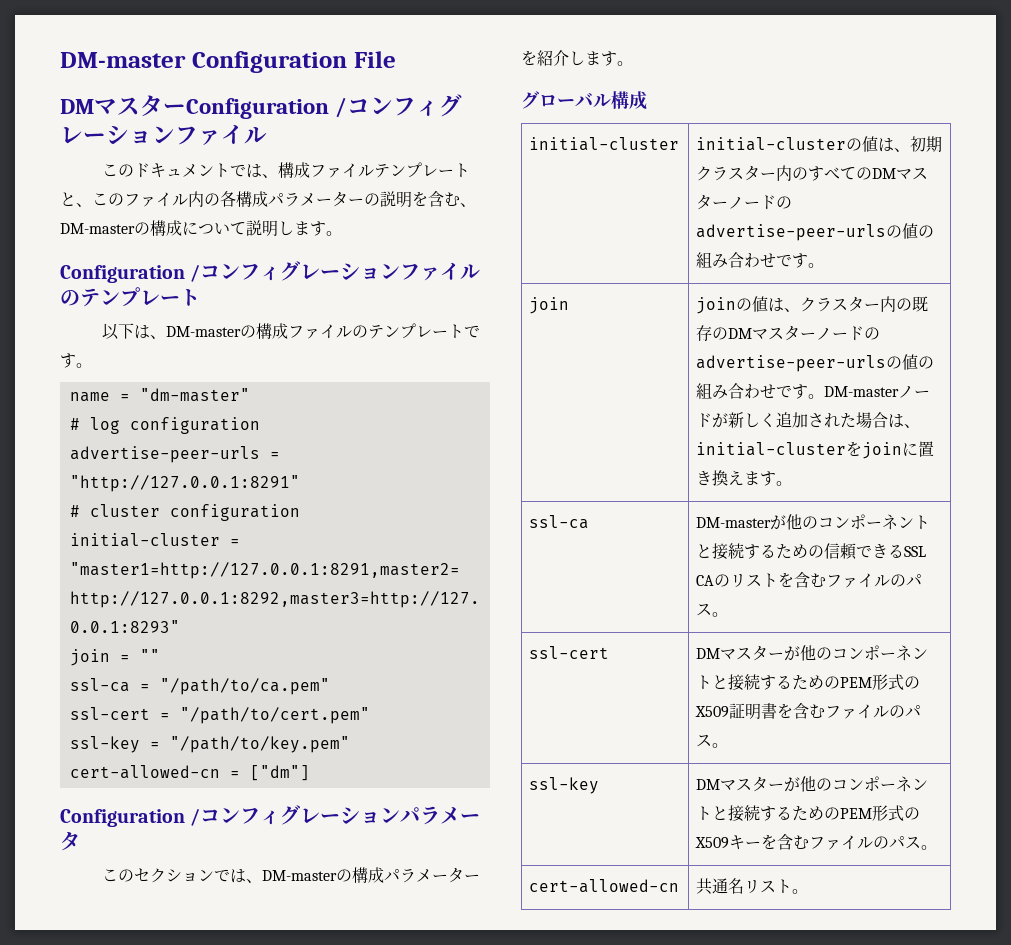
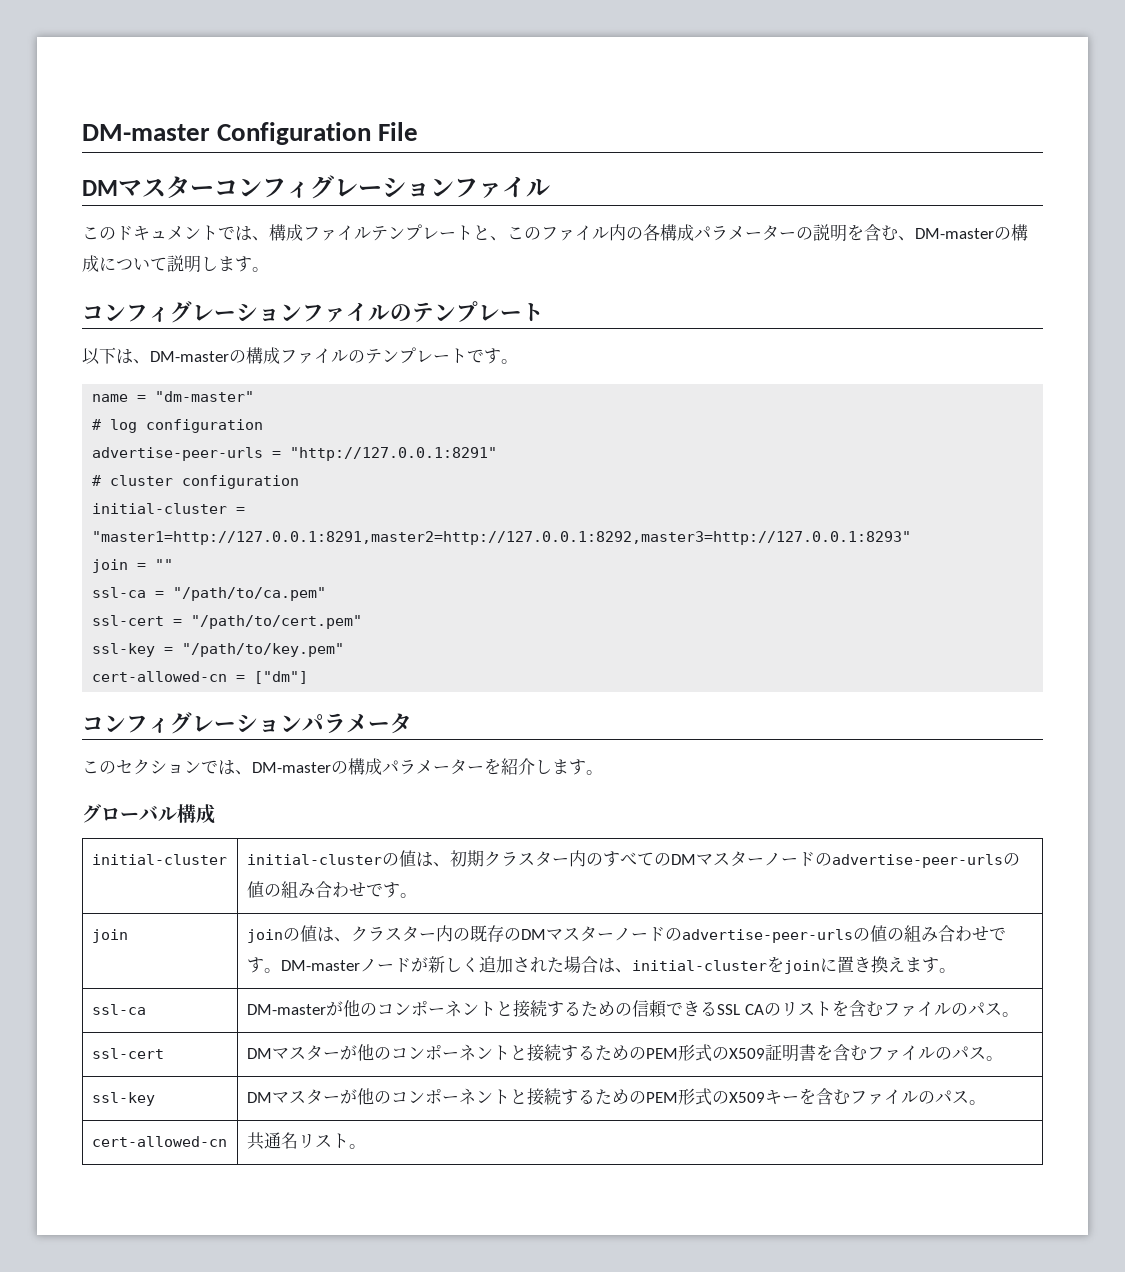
[186,97,348,119] Configuration / -> (214, 190) none
[60,265,201,283] Configuration / -> (269, 269) none
[60,809,201,827] Configuration / -> (309, 677) none

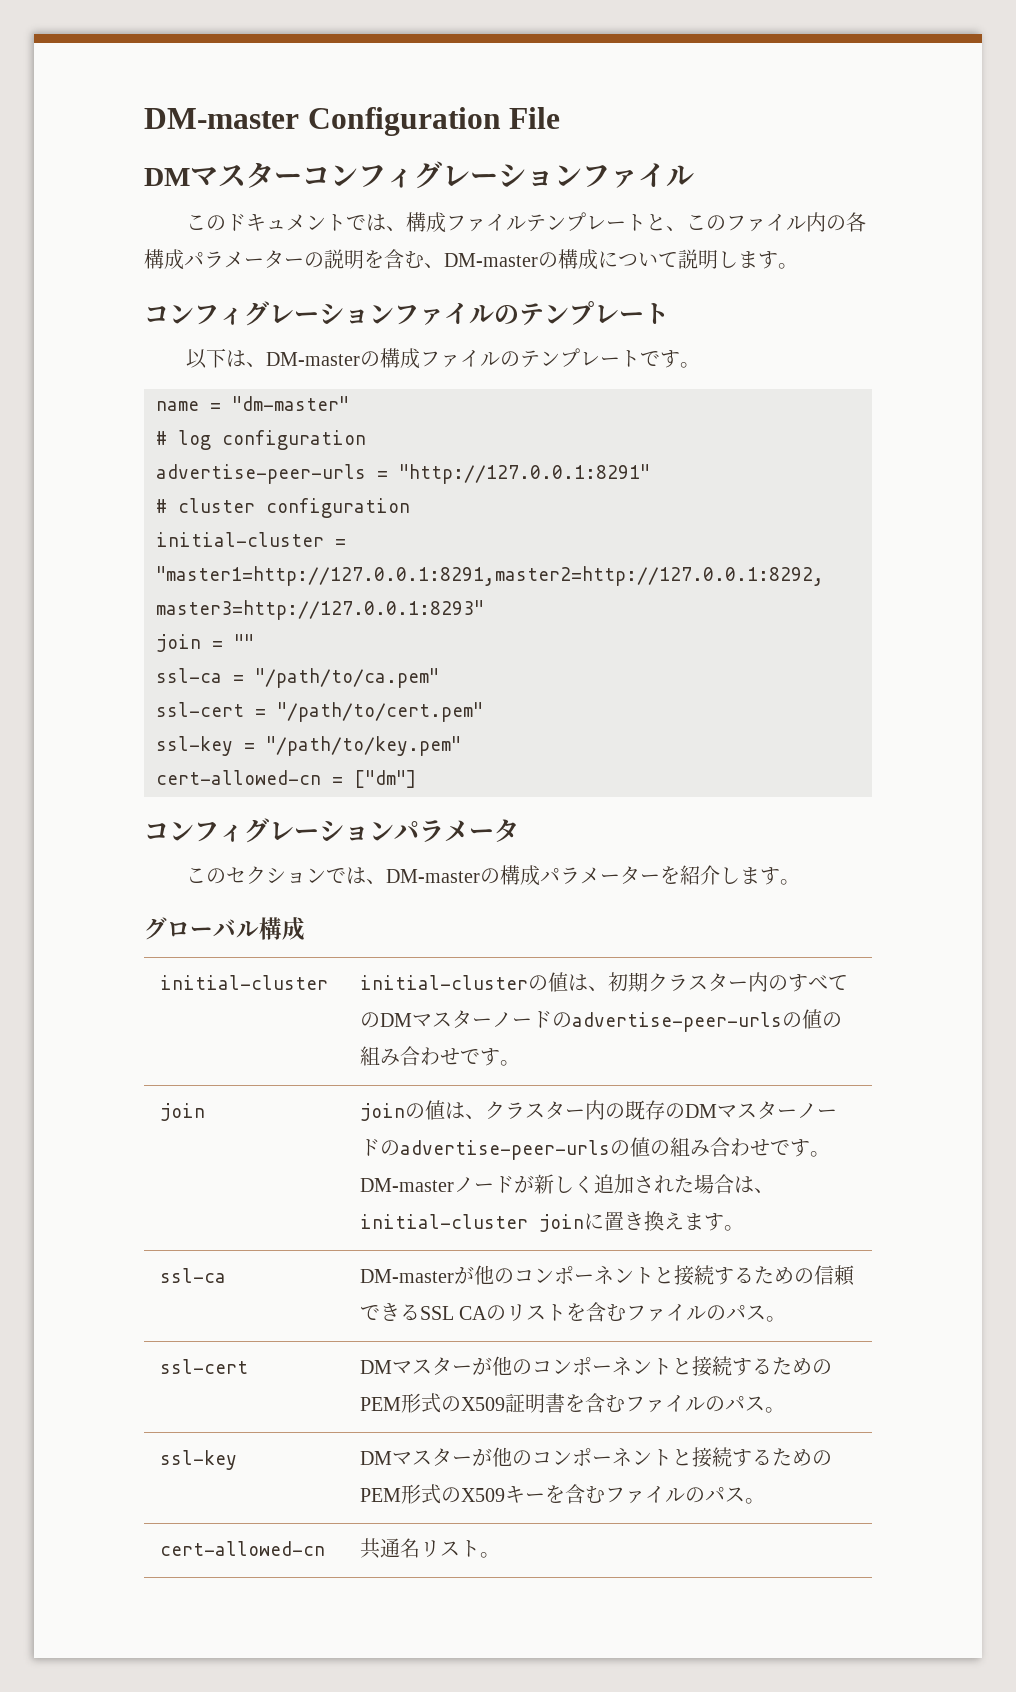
[766,956,784,973] を -> (528, 1221) none

